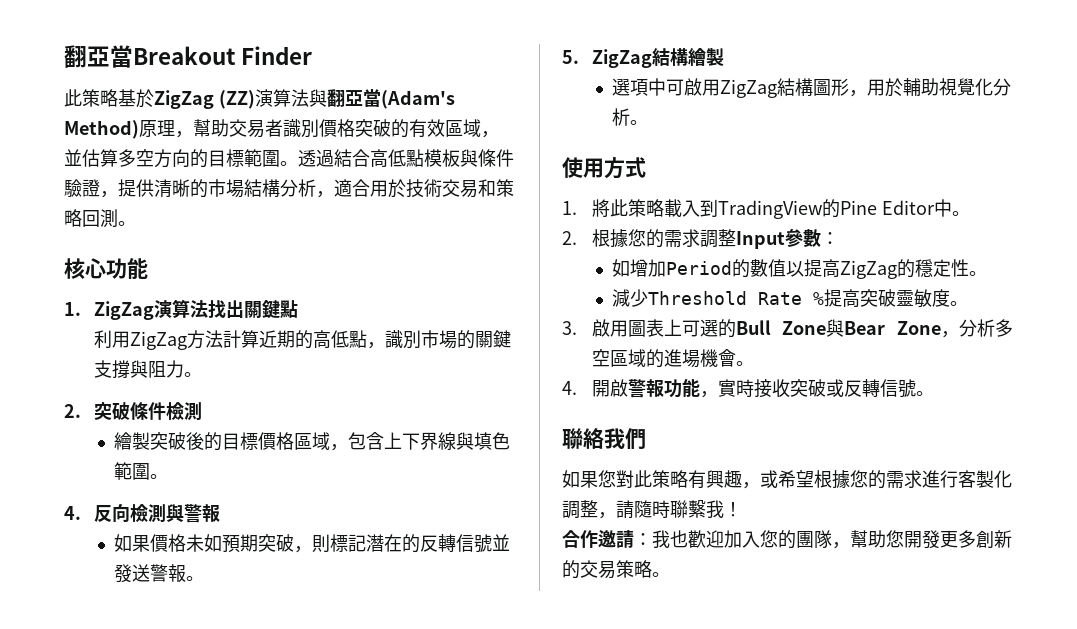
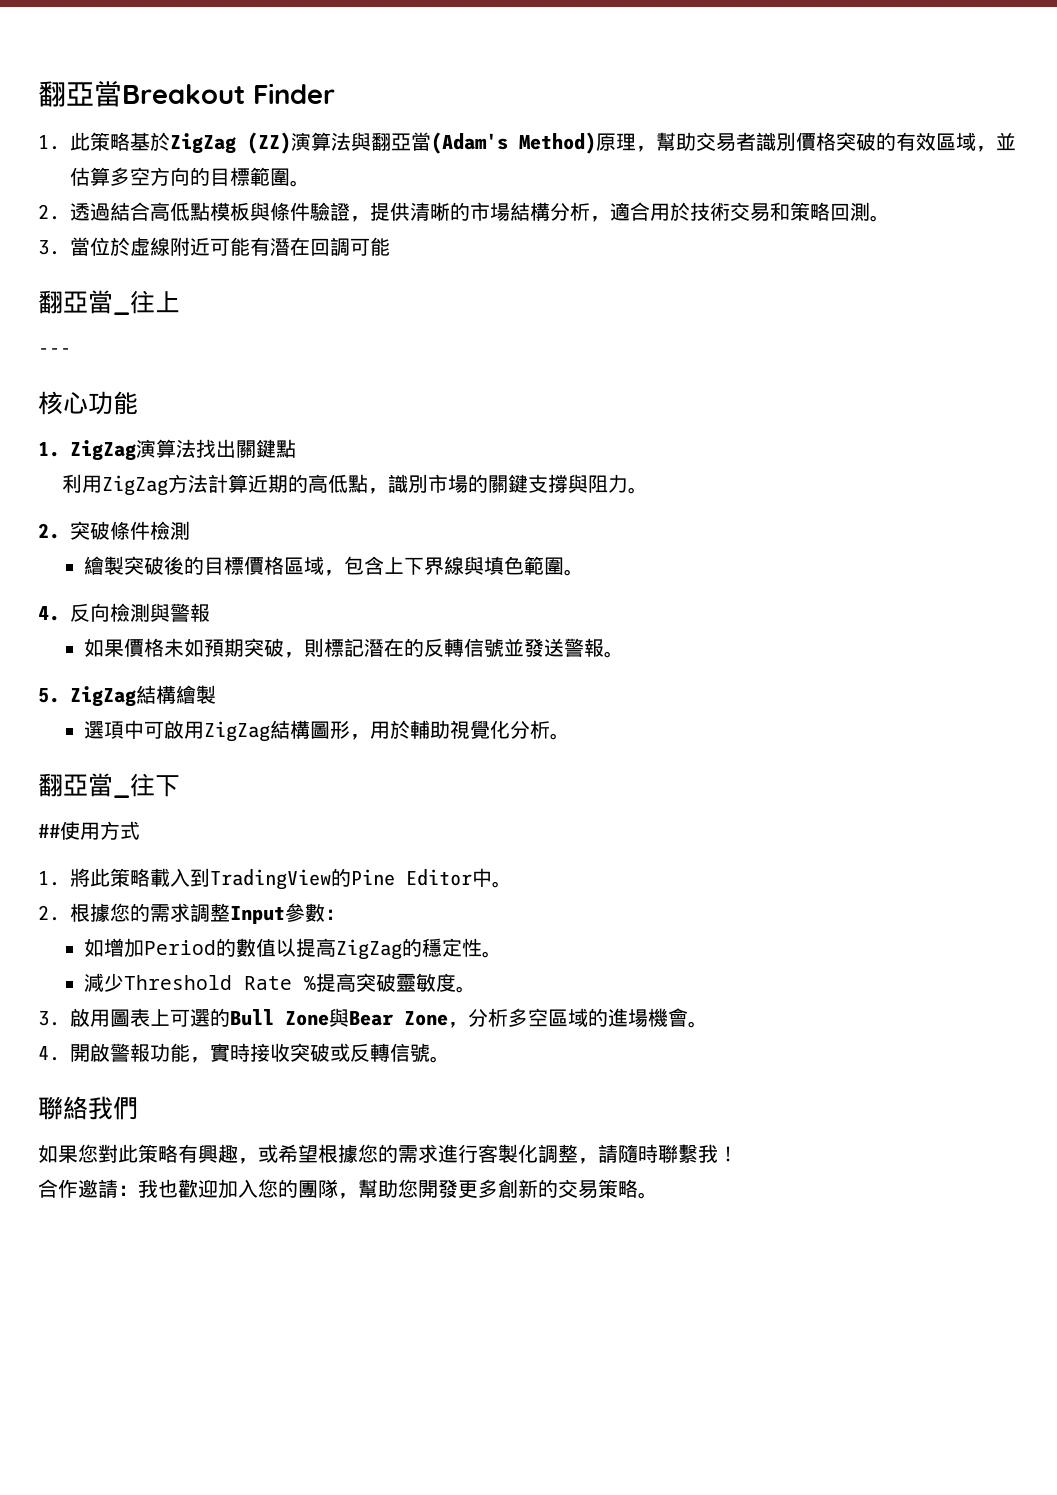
(313, 55) none -> [38,135,60,150] 1.
(298, 163) none -> [38,204,60,220] // 2.
(136, 223) none -> [38,237,390,256] [38,290,180,315] [38,348,71,355] // 3.當位於虛線附近可能有潛在回調可能 // 翻亞當_往上 // ---
(648, 122) none -> [38,773,180,798] [38,824,60,838] 翻亞當_往下 // ##

